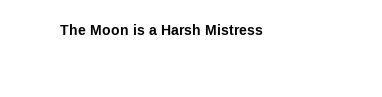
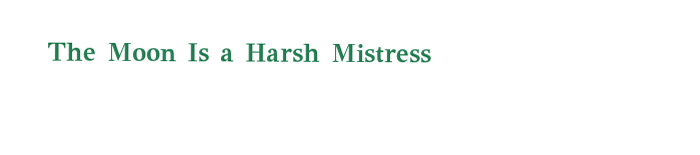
[133,24,145,35] is -> [187,43,210,63] Is

